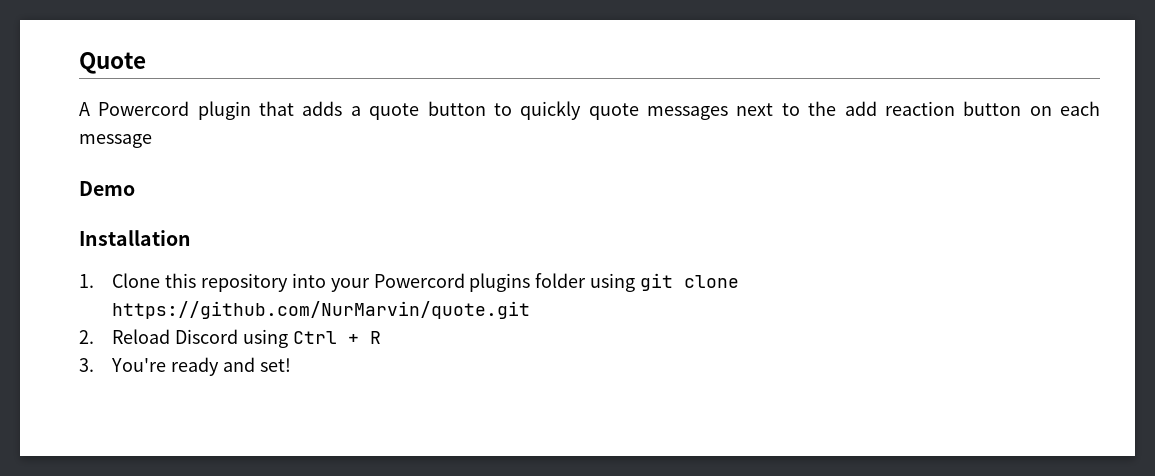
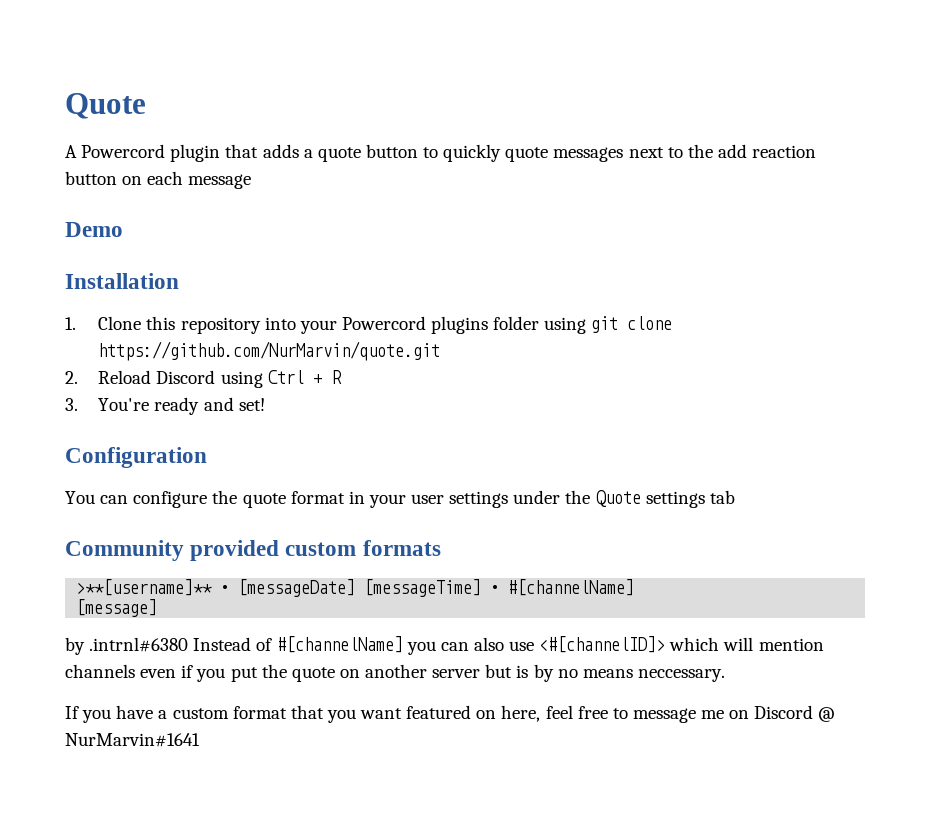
(291, 365) none -> [65,447,207,468] [65,490,735,508] [65,540,441,561] [76,579,635,597] [76,599,158,617] [65,636,824,655] [65,664,725,682] [65,705,836,723] [65,733,200,747] // Configuration // You can configure the quote format in your user settings under the Quote settings tab // Community provided custom formats // >**[username]** • [messageDate] [messageTime] • #[channelName] // [message] // by .intrnl#6380 Instead of #[channelName] you can also use <#[channelID]> which will mention channels even if you put the quote on another server but is by no means neccessary. // If you have a custom format that you want featured on here, feel free to message me on Discord @ NurMarvin#1641

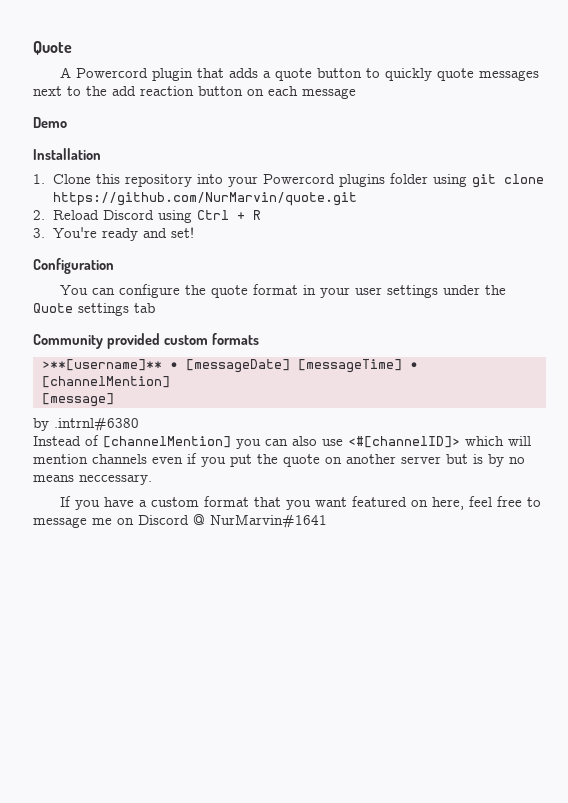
[508,579,635,596] #[channelName] -> [41,376,170,388] [channelMention]
(189, 644) none -> (139, 424) //
[276,636,403,653] #[channelName] -> [103,436,231,448] [channelMention]

